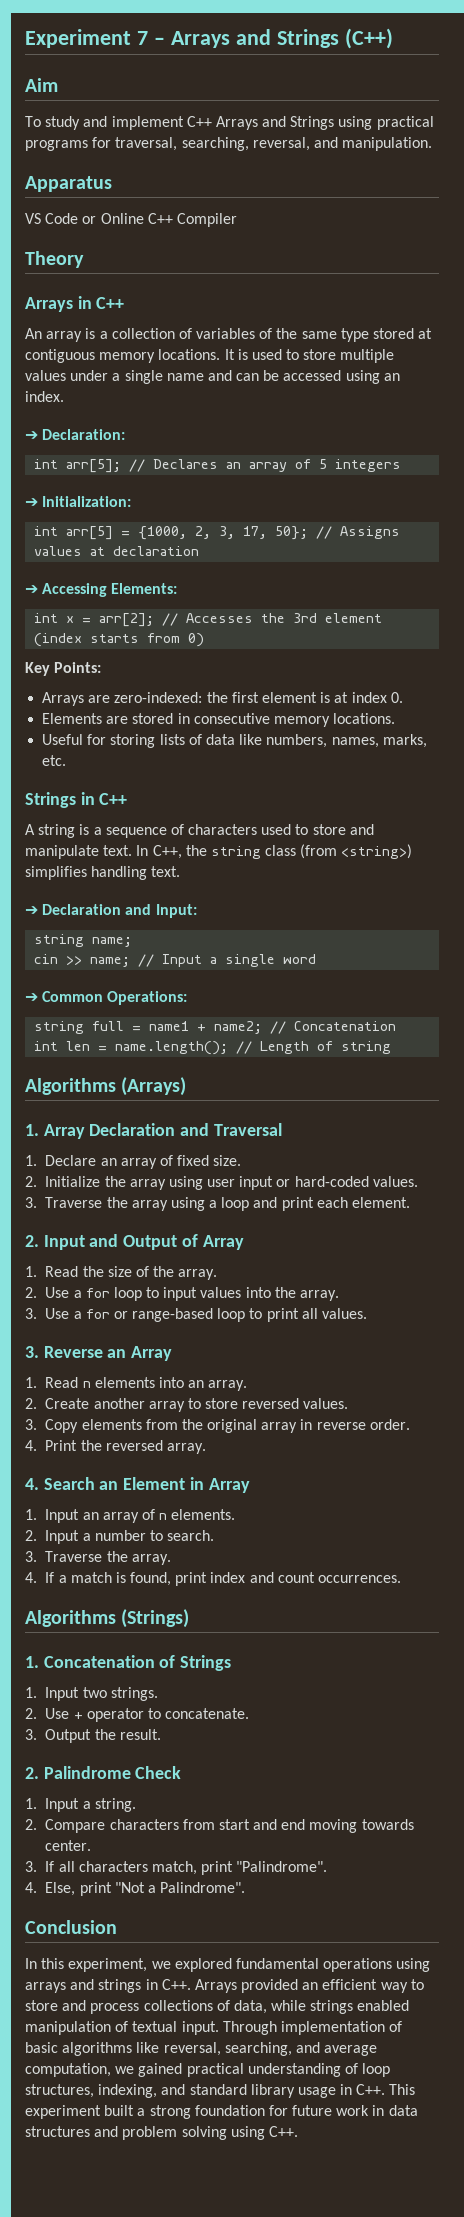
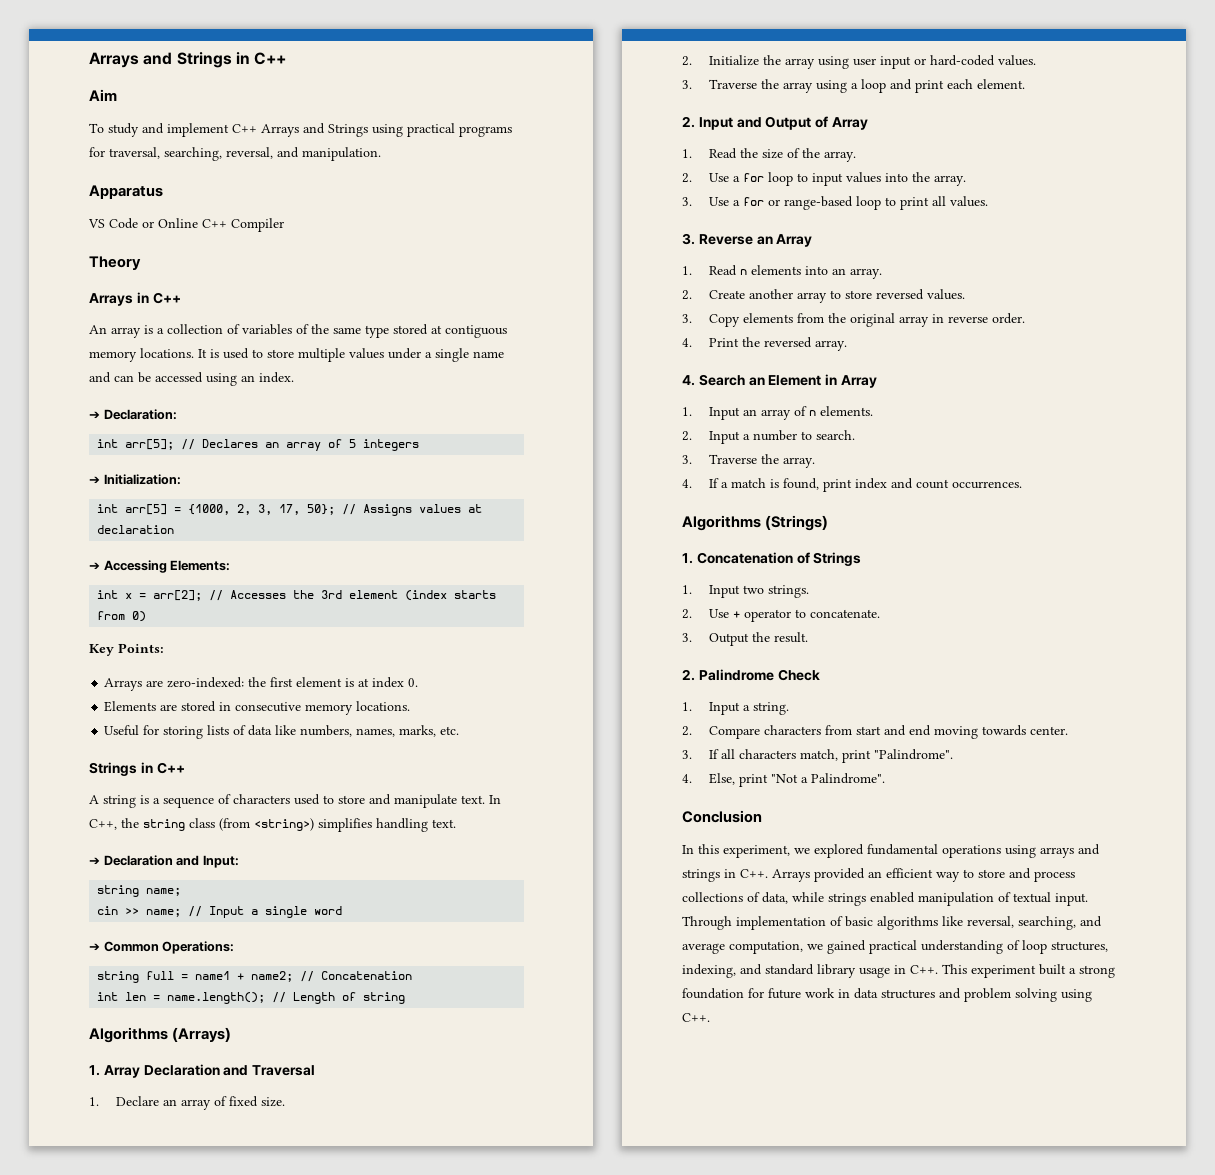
[25,28,393,49] Experiment 7 – Arrays and Strings (C++) -> [89,52,287,68] Arrays and Strings in C++

